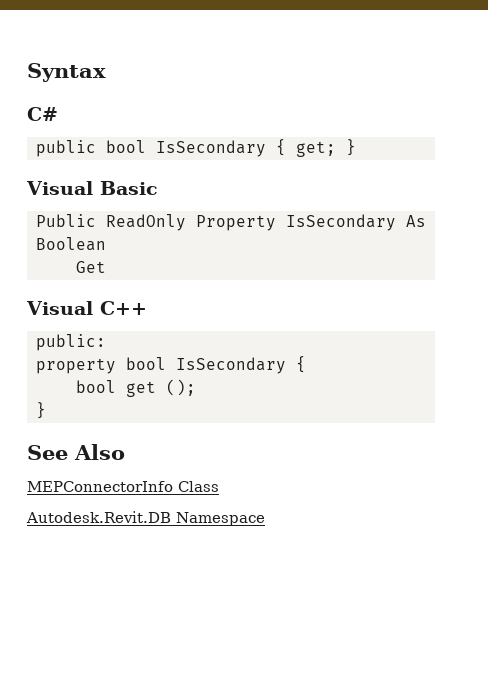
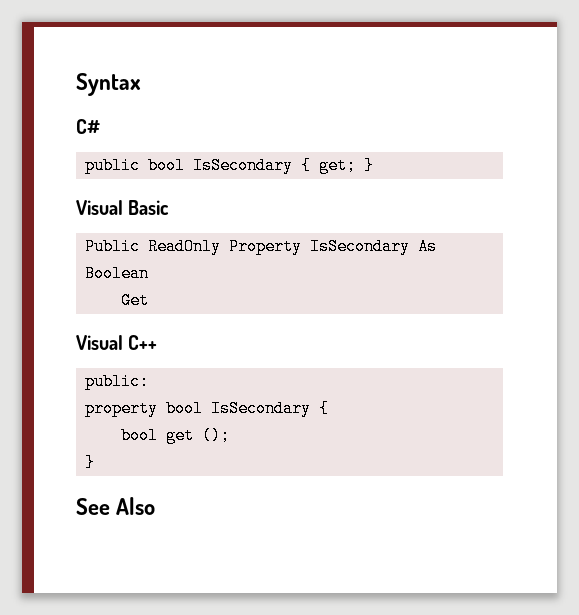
[27,481,219,492] [26,511,265,526] // MEPConnectorInfo Class // Autodesk.Revit.DB Namespace -> (156, 506) none

